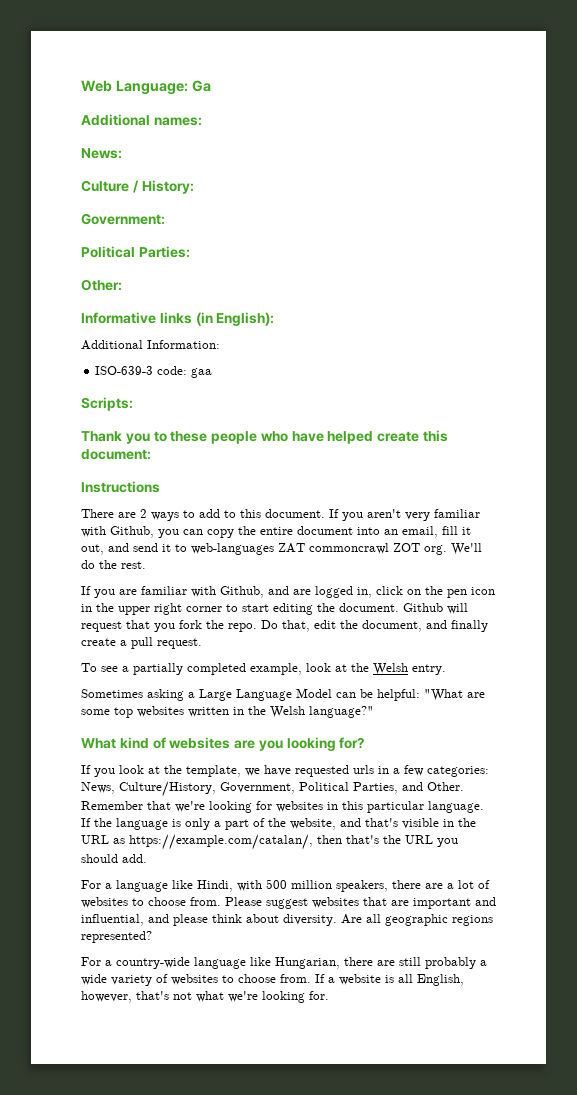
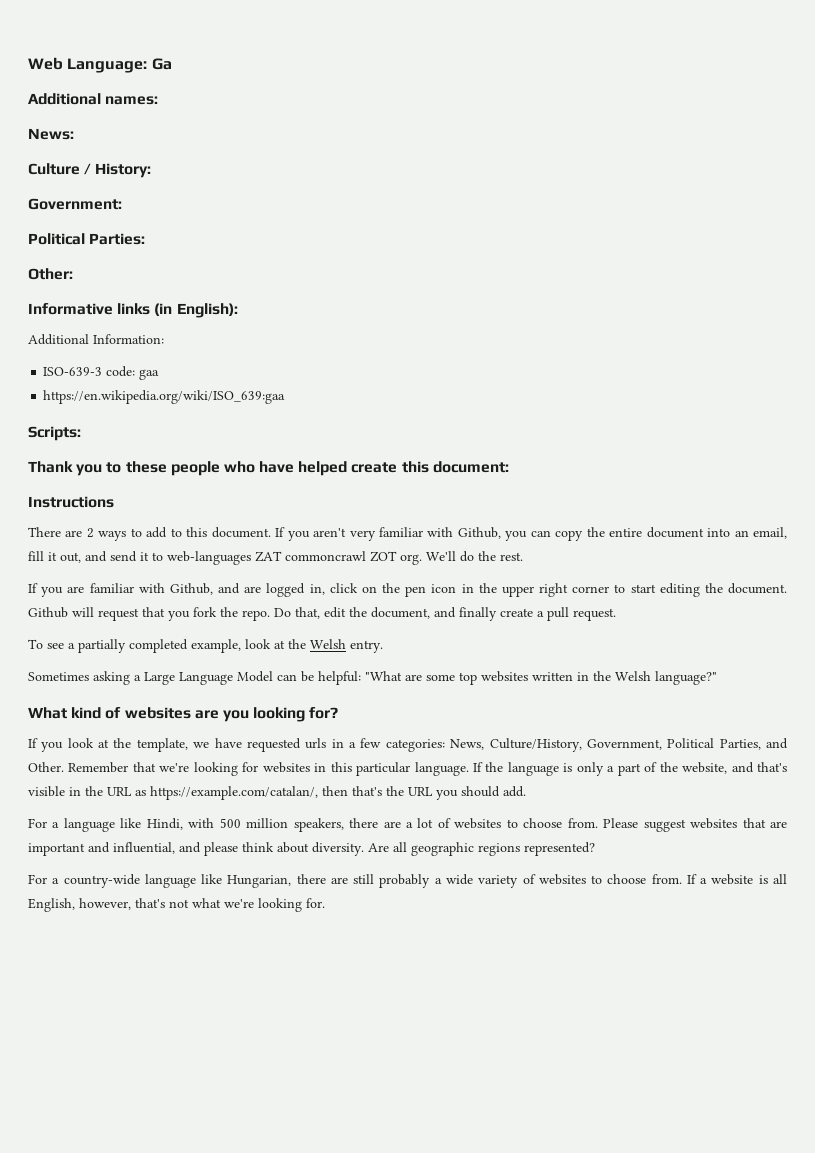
(213, 373) none -> [43,390,286,404] // https://en.wikipedia.org/wiki/ISO_639:gaa

